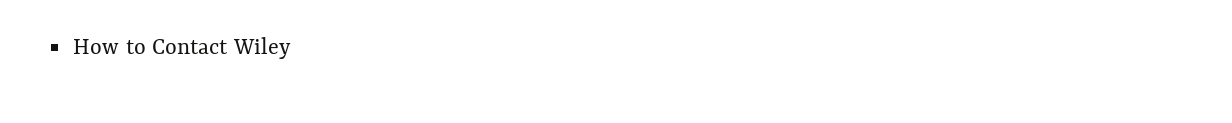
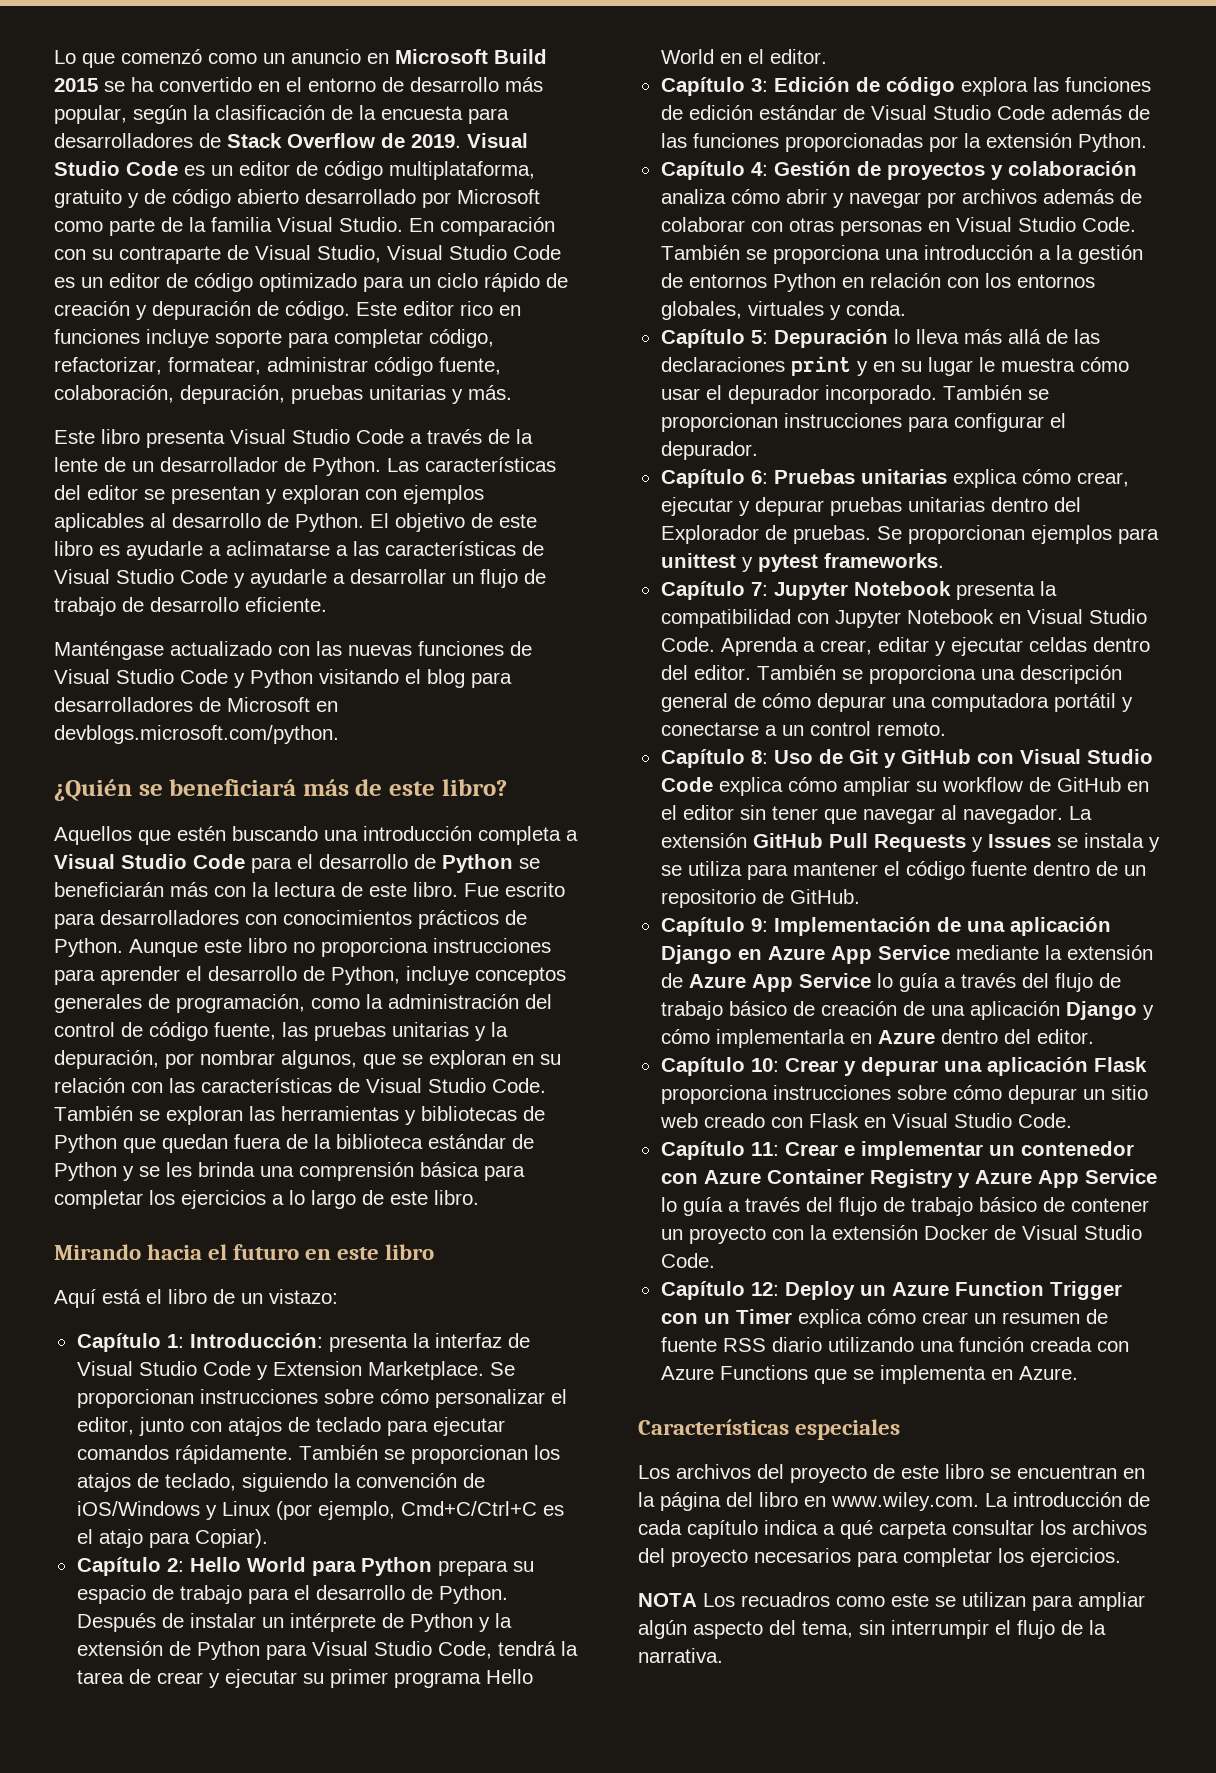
[72,37,291,59] How to Contact Wiley -> [54,49,547,68] [54,77,543,92] [54,105,509,124] [54,133,528,148] [54,161,535,180] [54,189,540,208] [54,217,555,236] [54,245,561,264] [54,273,568,292] [54,301,521,320] [54,329,494,348] [54,357,501,376] [54,385,512,404] [54,429,533,448] [54,457,556,476] [54,485,484,504] [54,513,537,532] [54,541,544,560] [54,569,546,588] [54,597,327,616] [54,641,532,660] [54,669,512,688] [54,697,338,712] [54,725,339,744] [54,779,507,801] [54,826,578,845] [54,854,540,873] [54,882,565,897] [54,910,527,929] [54,938,551,957] [54,966,566,985] [54,994,552,1013] [54,1022,508,1041] [54,1050,561,1069] [54,1078,546,1093] [54,1106,545,1125] [54,1134,534,1153] [54,1162,525,1181] [54,1190,479,1209] [54,1244,435,1260] [54,1289,338,1308] [76,1333,530,1352] [76,1361,515,1380] [76,1389,567,1408] [76,1417,505,1436] [76,1445,560,1464] [76,1473,485,1492] [76,1501,564,1520] [76,1529,268,1548] [76,1557,534,1576] [76,1585,508,1604] [76,1613,512,1632] [76,1641,578,1660] [76,1669,533,1688] [660,49,827,64] [660,77,1151,96] [660,105,1150,120] [660,133,1147,152] [660,161,1137,180] [660,189,1142,208] [660,217,1136,236] [660,245,1143,264] [660,273,1095,292] [660,301,906,320] [660,329,1100,348] [660,356,1129,376] [660,385,1049,404] [660,413,1066,432] [660,441,758,460] [660,469,1129,488] [660,497,1081,516] [660,525,1159,544] [660,553,944,572] [660,581,1057,600] [660,609,1147,628] [660,637,1150,656] [660,665,1122,684] [660,693,1133,712] [660,721,946,736] [660,749,1153,768] [660,777,1149,796] [660,805,1092,824] [660,833,1160,852] [660,861,1146,880] [660,889,860,908] [660,917,1111,936] [660,945,1153,964] [660,973,1121,992] [660,1001,1154,1020] [660,1029,1094,1048] [660,1057,1147,1076] [660,1085,1148,1104] [659,1113,1072,1128] [660,1141,1134,1160] [660,1169,1157,1188] [660,1197,1149,1216] [660,1225,1142,1244] [660,1253,715,1268] [660,1281,1122,1300] [660,1309,1108,1328] [660,1337,1129,1352] [660,1365,1078,1384] [638,1419,901,1440] [638,1464,1145,1483] [638,1492,1150,1511] [638,1520,1147,1539] [638,1548,1121,1567] [638,1592,1145,1611] [638,1620,1106,1639] [638,1648,723,1663] Lo que comenzó como un anuncio en Microsoft Build 2015 se ha convertido en el entorno de desarrollo más popular, según la clasificación de la encuesta para desarrolladores de Stack Overflow de 2019. Visual Studio Code es un editor de código multiplataforma, gratuito y de código abierto desarrollado por Microsoft como parte de la familia Visual Studio. En comparación con su contraparte de Visual Studio, Visual Studio Code es un editor de código optimizado para un ciclo rápido de creación y depuración de código. Este editor rico en funciones incluye soporte para completar código, refactorizar, formatear, administrar código fuente, colaboración, depuración, pruebas unitarias y más. // Este libro presenta Visual Studio Code a través de la lente de un desarrollador de Python. Las características del editor se presentan y exploran con ejemplos aplicables al desarrollo de Python. El objetivo de este libro es ayudarle a aclimatarse a las características de Visual Studio Code y ayudarle a desarrollar un flujo de trabajo de desarrollo eficiente. // Manténgase actualizado con las nuevas funciones de Visual Studio Code y Python visitando el blog para desarrolladores de Microsoft en devblogs.microsoft.com/python. // ¿Quién se beneficiará más de este libro? // Aquellos que estén buscando una introducción completa a Visual Studio Code para el desarrollo de Python se beneficiarán más con la lectura de este libro. Fue escrito para desarrolladores con conocimientos prácticos de Python. Aunque este libro no proporciona instrucciones para aprender el desarrollo de Python, incluye conceptos generales de programación, como la administración del control de código fuente, las pruebas unitarias y la depuración, por nombrar algunos, que se exploran en su relación con las características de Visual Studio Code. También se exploran las herramientas y bibliotecas de Python que quedan fuera de la biblioteca estándar de Python y se les brinda una comprensión básica para completar los ejercicios a lo largo de este libro. // Mirando hacia el futuro en este libro // Aquí está el libro de un vistazo: // Capítulo 1: Introducción: presenta la interfaz de Visual Studio Code y Extension Marketplace. Se proporcionan instrucciones sobre cómo personalizar el editor, junto con atajos de teclado para ejecutar comandos rápidamente. También se proporcionan los atajos de teclado, siguiendo la convención de iOS/Windows y Linux (por ejemplo, Cmd+C/Ctrl+C es el atajo para Copiar). // Capítulo 2: Hello World para Python prepara su espacio de trabajo para el desarrollo de Python. Después de instalar un intérprete de Python y la extensión de Python para Visual Studio Code, tendrá la tarea de crear y ejecutar su primer programa Hello World en el editor. // Capítulo 3: Edición de código explora las funciones de edición estándar de Visual Studio Code además de las funciones proporcionadas por la extensión Python. // Capítulo 4: Gestión de proyectos y colaboración analiza cómo abrir y navegar por archivos además de colaborar con otras personas en Visual Studio Code. También se proporciona una introducción a la gestión de entornos Python en relación con los entornos globales, virtuales y conda. // Capítulo 5: Depuración lo lleva más allá de las declaraciones print y en su lugar le muestra cómo usar el depurador incorporado. También se proporcionan instrucciones para configurar el depurador. // Capítulo 6: Pruebas unitarias explica cómo crear, ejecutar y depurar pruebas unitarias dentro del Explorador de pruebas. Se proporcionan ejemplos para unittest y pytest frameworks. // Capítulo 7: Jupyter Notebook presenta la compatibilidad con Jupyter Notebook en Visual Studio Code. Aprenda a crear, editar y ejecutar celdas dentro del editor. También se proporciona una descripción general de cómo depurar una computadora portátil y conectarse a un control remoto. // Capítulo 8: Uso de Git y GitHub con Visual Studio Code explica cómo ampliar su workflow de GitHub en el editor sin tener que navegar al navegador. La extensión GitHub Pull Requests y Issues se instala y se utiliza para mantener el código fuente dentro de un repositorio de GitHub. // Capítulo 9: Implementación de una aplicación Django en Azure App Service mediante la extensión de Azure App Service lo guía a través del flujo de trabajo básico de creación de una aplicación Django y cómo implementarla en Azure dentro del editor. // Capítulo 10: Crear y depurar una aplicación Flask proporciona instrucciones sobre cómo depurar un sitio web creado con Flask en Visual Studio Code. // Capítulo 11: Crear e implementar un contenedor con Azure Container Registry y Azure App Service lo guía a través del flujo de trabajo básico de contener un proyecto con la extensión Docker de Visual Studio Code. // Capítulo 12: Deploy un Azure Function Trigger con un Timer explica cómo crear un resumen de fuente RSS diario utilizando una función creada con Azure Functions que se implementa en Azure. // Características especiales // Los archivos del proyecto de este libro se encuentran en la página del libro en www.wiley.com. La introducción de cada capítulo indica a qué carpeta consultar los archivos del proyecto necesarios para completar los ejercicios. // NOTA Los recuadros como este se utilizan para ampliar algún aspecto del tema, sin interrumpir el flujo de la narrativa.

